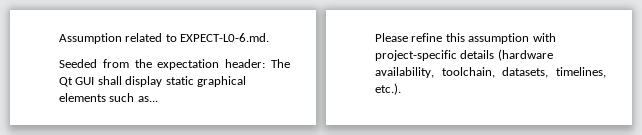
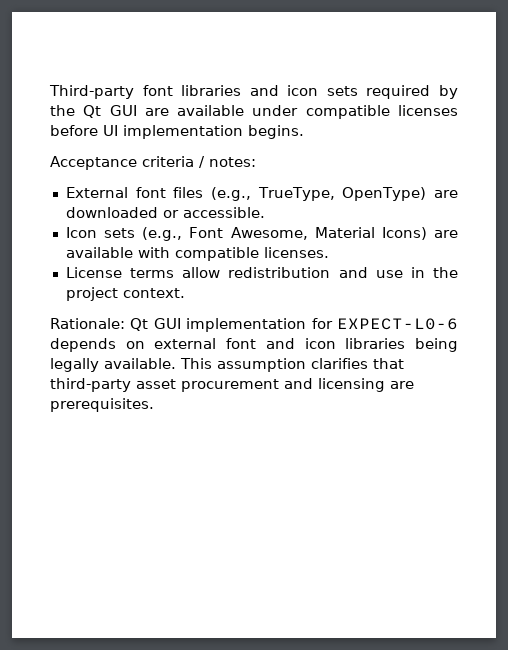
[59,33,270,44] [59,59,290,70] [59,76,246,87] [59,93,158,102] [375,33,556,44] [375,49,553,61] [375,67,606,78] [375,83,401,95] Assumption related to EXPECT-L0-6.md. // Seeded from the expectation header: The Qt GUI shall display static graphical elements such as... // Please refine this assumption with project-specific details (hardware availability, toolchain, datasets, timelines, etc.). -> [49,85,458,99] [50,105,458,119] [50,125,304,139] [50,156,256,170] [65,187,459,201] [65,207,265,218] [65,227,458,241] [65,247,329,261] [65,267,458,278] [65,287,185,301] [50,318,458,332] [50,338,459,352] [50,358,404,372] [50,378,414,392] [50,398,154,412] Third-party font libraries and icon sets required by the Qt GUI are available under compatible licenses before UI implementation begins. // Acceptance criteria / notes: // External font files (e.g., TrueType, OpenType) are downloaded or accessible. // Icon sets (e.g., Font Awesome, Material Icons) are available with compatible licenses. // License terms allow redistribution and use in the project context. // Rationale: Qt GUI implementation for EXPECT-L0-6 depends on external font and icon libraries being legally available. This assumption clarifies that third-party asset procurement and licensing are prerequisites.

